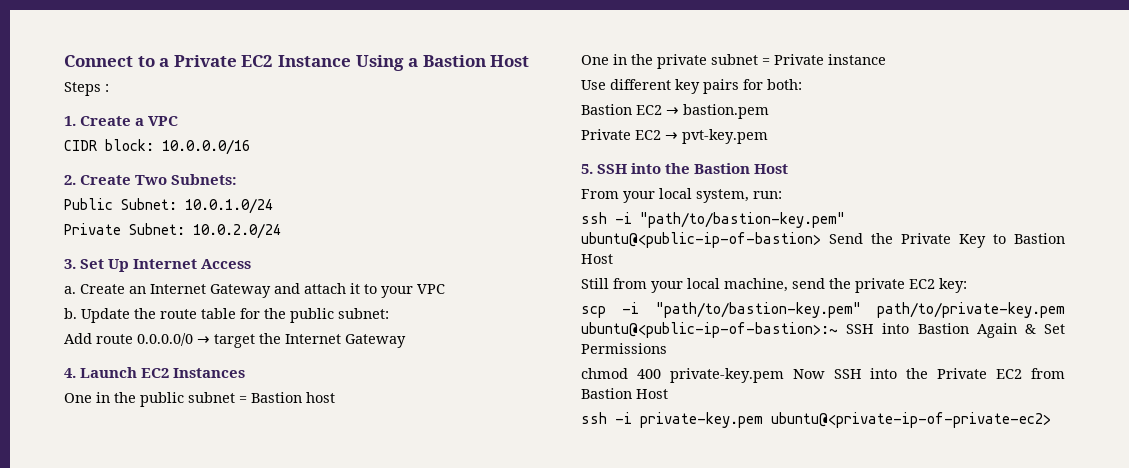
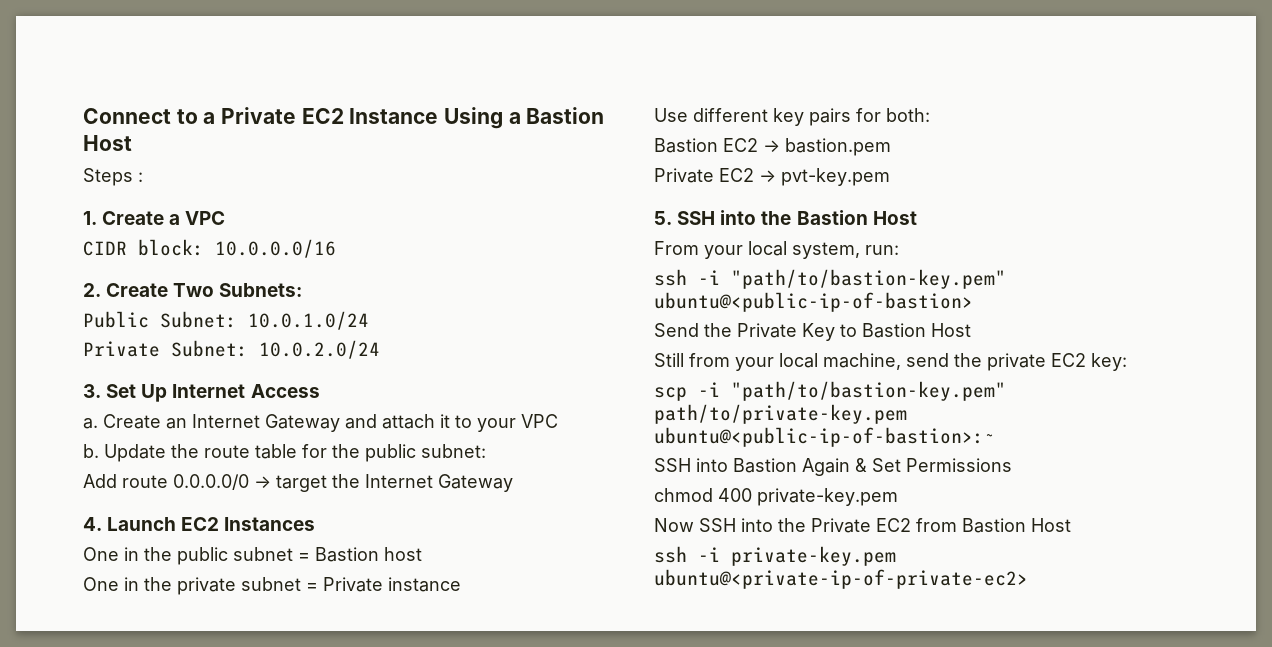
(821, 240) none -> (973, 302) //
(838, 330) none -> (995, 437) //
(784, 375) none -> (898, 497) //

